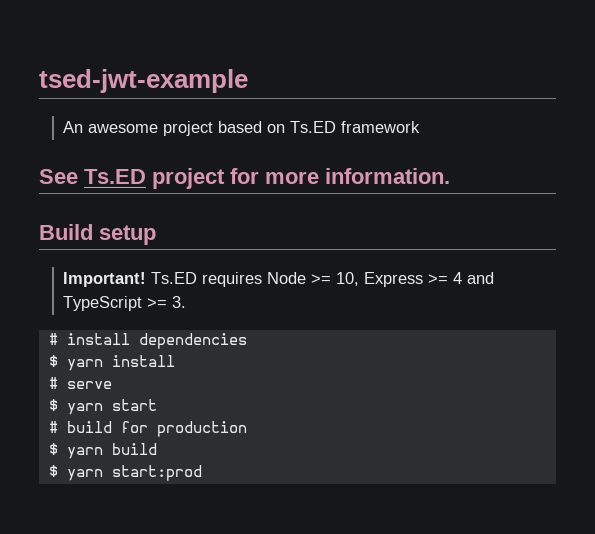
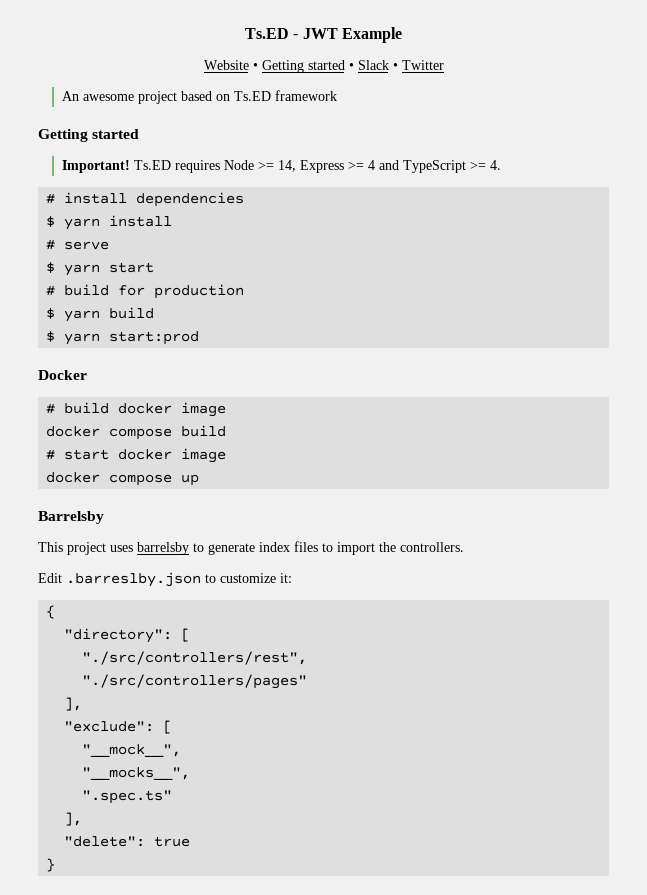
[39,69,248,93] tsed-jwt-example -> [245,27,402,43] [203,60,444,73] Ts.ED - JWT Example // Website • Getting started • Slack • Twitter
[39,168,450,189] [39,224,156,245] See Ts.ED project for more information. // Build setup -> [38,129,140,142] Getting started
[336,272,360,286] 10, -> [277,160,296,172] 14,
[172,296,187,308] 3. -> [489,160,501,170] 4.
(202, 473) none -> [38,370,87,380] [46,402,227,417] [46,425,227,440] [46,448,227,463] [46,472,200,486] [38,511,104,524] [38,541,464,555] [38,572,292,587] [46,605,56,619] [64,628,191,643] [82,651,308,665] [82,674,308,689] [64,697,83,711] [64,720,173,734] [82,744,182,757] [82,767,191,780] [82,790,173,804] [64,812,83,826] [64,836,191,847] [46,858,56,872] // Docker // # build docker image // docker compose build // # start docker image // docker compose up // Barrelsby // This project uses barrelsby to generate index files to import the controllers. // Edit .barreslby.json to customize it: // { // "directory": [ // "./src/controllers/rest", // "./src/controllers/pages" // ], // "exclude": [ // "__mock__", // "__mocks__", // ".spec.ts" // ], // "delete": true // }

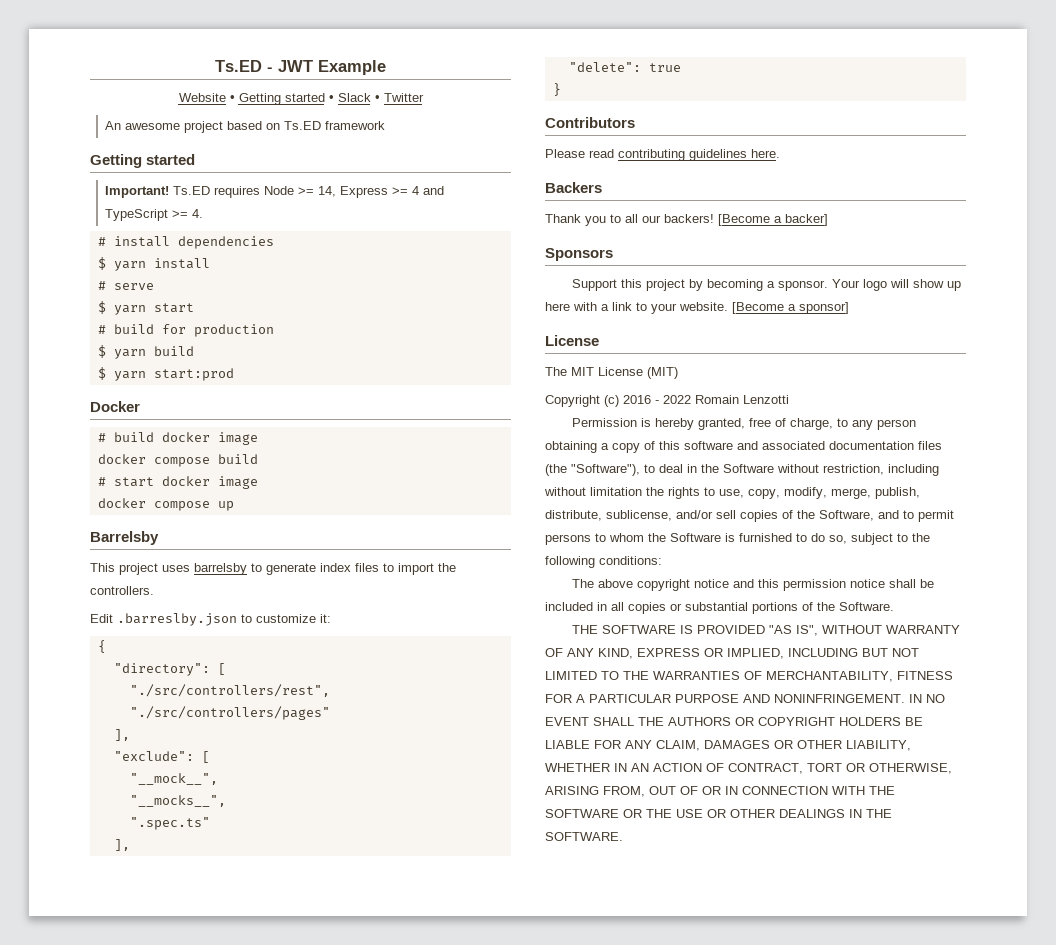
(56, 865) none -> [545,117,635,128] [545,149,780,161] [545,182,602,193] [545,214,828,226] [545,248,613,261] [572,279,962,291] [545,302,849,314] [545,335,599,346] [545,367,678,379] [545,395,789,407] [572,418,917,430] [545,441,942,453] [545,464,939,476] [544,487,920,499] [545,510,954,522] [545,533,930,545] [545,556,662,568] [572,579,935,591] [545,602,894,614] [572,625,961,636] [545,648,919,659] [545,671,953,682] [545,694,945,703] [545,717,923,726] [545,740,911,751] [545,763,952,774] [545,786,895,797] [545,809,892,818] [545,832,623,841] // Contributors // Please read contributing guidelines here. // Backers // Thank you to all our backers! [Become a backer] // Sponsors // Support this project by becoming a sponsor. Your logo will show up here with a link to your website. [Become a sponsor] // License // The MIT License (MIT) // Copyright (c) 2016 - 2022 Romain Lenzotti // Permission is hereby granted, free of charge, to any person obtaining a copy of this software and associated documentation files (the "Software"), to deal in the Software without restriction, including without limitation the rights to use, copy, modify, merge, publish, distribute, sublicense, and/or sell copies of the Software, and to permit persons to whom the Software is furnished to do so, subject to the following conditions: // The above copyright notice and this permission notice shall be included in all copies or substantial portions of the Software. // THE SOFTWARE IS PROVIDED "AS IS", WITHOUT WARRANTY OF ANY KIND, EXPRESS OR IMPLIED, INCLUDING BUT NOT LIMITED TO THE WARRANTIES OF MERCHANTABILITY, FITNESS FOR A PARTICULAR PURPOSE AND NONINFRINGEMENT. IN NO EVENT SHALL THE AUTHORS OR COPYRIGHT HOLDERS BE LIABLE FOR ANY CLAIM, DAMAGES OR OTHER LIABILITY, WHETHER IN AN ACTION OF CONTRACT, TORT OR OTHERWISE, ARISING FROM, OUT OF OR IN CONNECTION WITH THE SOFTWARE OR THE USE OR OTHER DEALINGS IN THE SOFTWARE.

